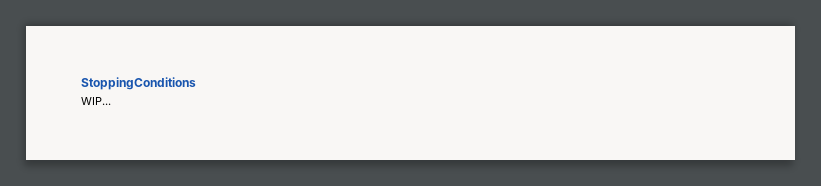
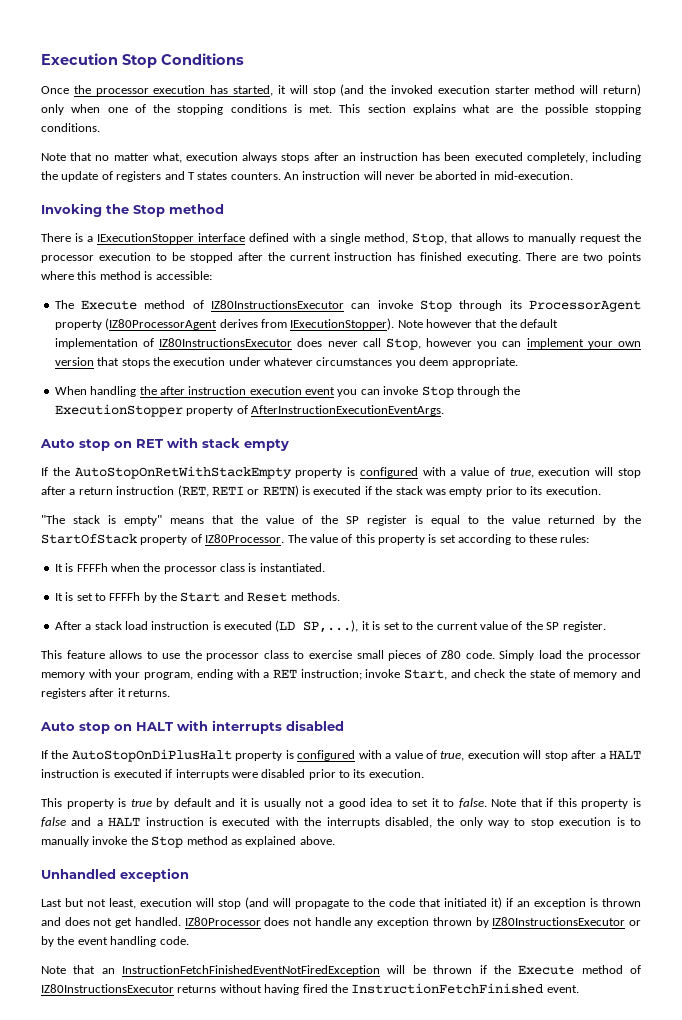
[81,77,196,90] [81,97,111,105] StoppingConditions // WIP... -> [41,53,244,68] [41,84,641,96] [41,104,641,115] [41,123,100,132] [41,152,641,163] [41,171,573,182] [41,203,224,217] [41,233,641,245] [41,252,641,263] [41,271,212,280] [54,300,641,312] [54,318,559,330] [54,338,641,350] [54,357,518,368] [54,386,521,398] [54,404,444,417] [40,437,289,451] [41,466,641,479] [41,485,601,497] [41,515,641,526] [41,534,590,545] [54,563,325,574] [54,592,340,603] [54,620,606,633] [41,650,641,661] [41,669,641,680] [41,688,171,699] [40,720,344,734] [41,749,641,762] [41,769,424,780] [41,798,642,809] [41,817,642,828] [41,836,335,848] [41,868,189,882] [41,897,641,909] [41,917,641,928] [41,936,189,947] [41,965,641,976] [41,983,579,995] Execution Stop Conditions // Once the processor execution has started, it will stop (and the invoked execution starter method will return) only when one of the stopping conditions is met. This section explains what are the possible stopping conditions. // Note that no matter what, execution always stops after an instruction has been executed completely, including the update of registers and T states counters. An instruction will never be aborted in mid-execution. // Invoking the Stop method // There is a IExecutionStopper interface defined with a single method, Stop, that allows to manually request the processor execution to be stopped after the current instruction has finished executing. There are two points where this method is accessible: // The Execute method of IZ80InstructionsExecutor can invoke Stop through its ProcessorAgent property (IZ80ProcessorAgent derives from IExecutionStopper). Note however that the default implementation of IZ80InstructionsExecutor does never call Stop, however you can implement your own version that stops the execution under whatever circumstances you deem appropriate. // When handling the after instruction execution event you can invoke Stop through the ExecutionStopper property of AfterInstructionExecutionEventArgs. // Auto stop on RET with stack empty // If the AutoStopOnRetWithStackEmpty property is configured with a value of true, execution will stop after a return instruction (RET, RETI or RETN) is executed if the stack was empty prior to its execution. // "The stack is empty" means that the value of the SP register is equal to the value returned by the StartOfStack property of IZ80Processor. The value of this property is set according to these rules: // It is FFFFh when the processor class is instantiated. // It is set to FFFFh by the Start and Reset methods. // After a stack load instruction is executed (LD SP,...), it is set to the current value of the SP register. // This feature allows to use the processor class to exercise small pieces of Z80 code. Simply load the processor memory with your program, ending with a RET instruction; invoke Start, and check the state of memory and registers after it returns. // Auto stop on HALT with interrupts disabled // If the AutoStopOnDiPlusHalt property is configured with a value of true, execution will stop after a HALT instruction is executed if interrupts were disabled prior to its execution. // This property is true by default and it is usually not a good idea to set it to false. Note that if this property is false and a HALT instruction is executed with the interrupts disabled, the only way to stop execution is to manually invoke the Stop method as explained above. // Unhandled exception // Last but not least, execution will stop (and will propagate to the code that initiated it) if an exception is thrown and does not get handled. IZ80Processor does not handle any exception thrown by IZ80InstructionsExecutor or by the event handling code. // Note that an InstructionFetchFinishedEventNotFiredException will be thrown if the Execute method of IZ80InstructionsExecutor returns without having fired the InstructionFetchFinished event.

